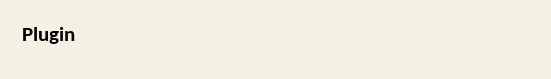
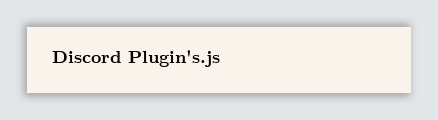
[22,27,75,44] Plugin -> [52,50,220,67] Discord Plugin's.js

